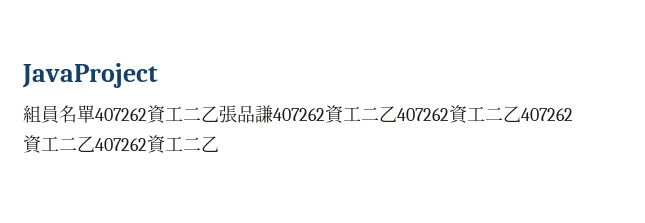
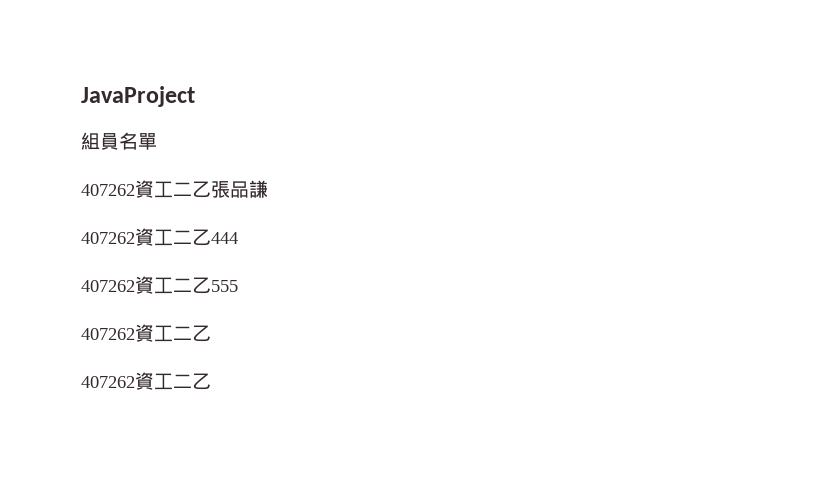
(95, 114) none -> (157, 141) //
[273,105,573,124] [23,135,95,154] 407262資工二乙407262資工二乙407262資工二乙 -> [81,228,238,246] [81,276,238,294] [81,324,211,342] // 407262資工二乙444 // 407262資工二乙555 // 407262資工二乙 //

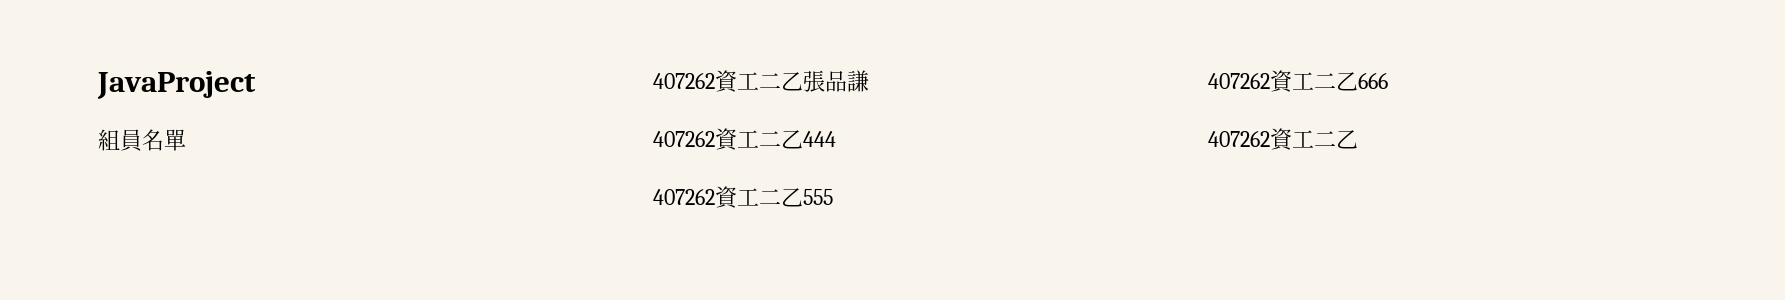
(211, 333) none -> [1358,73,1388,89] 666

